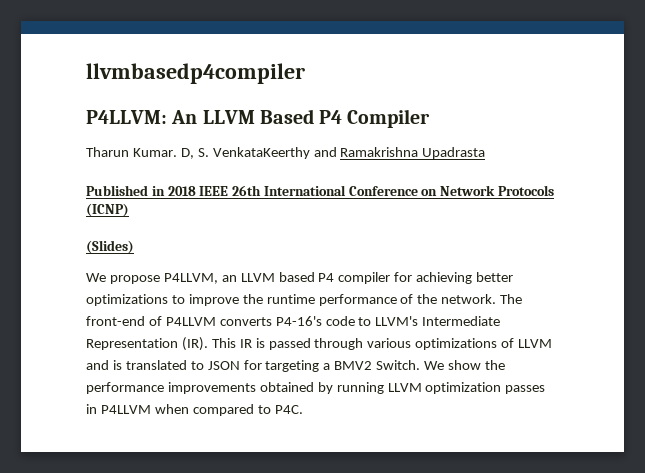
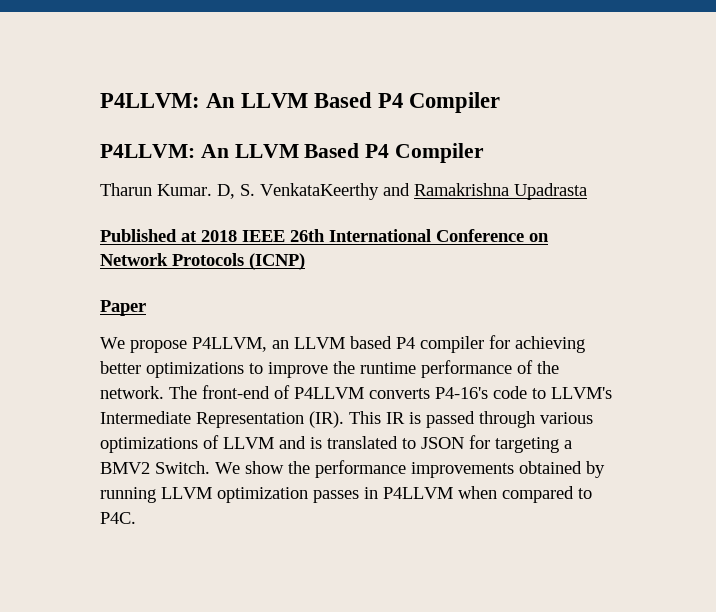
[86,63,305,84] llvmbasedp4compiler -> [100,92,501,113] P4LLVM: An LLVM Based P4 Compiler
[151,186,165,196] in -> [181,231,197,242] at
[86,240,134,254] (Slides) -> [100,300,146,316] Paper

